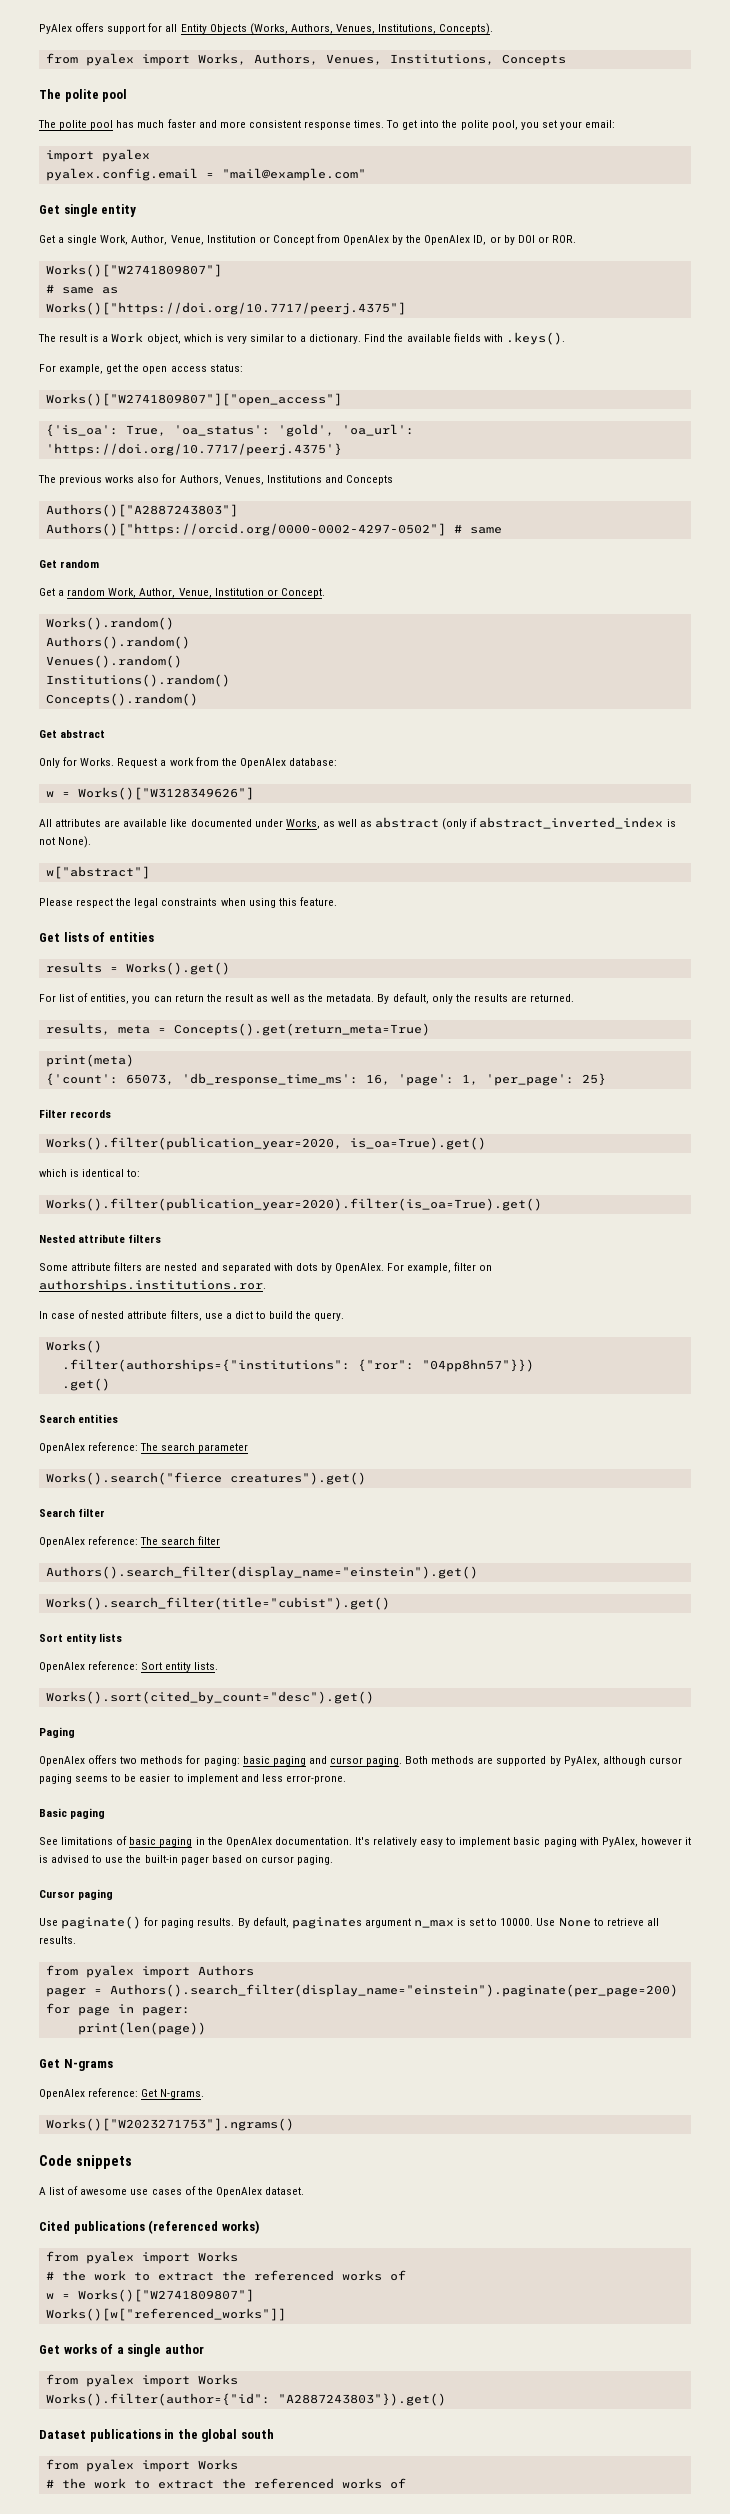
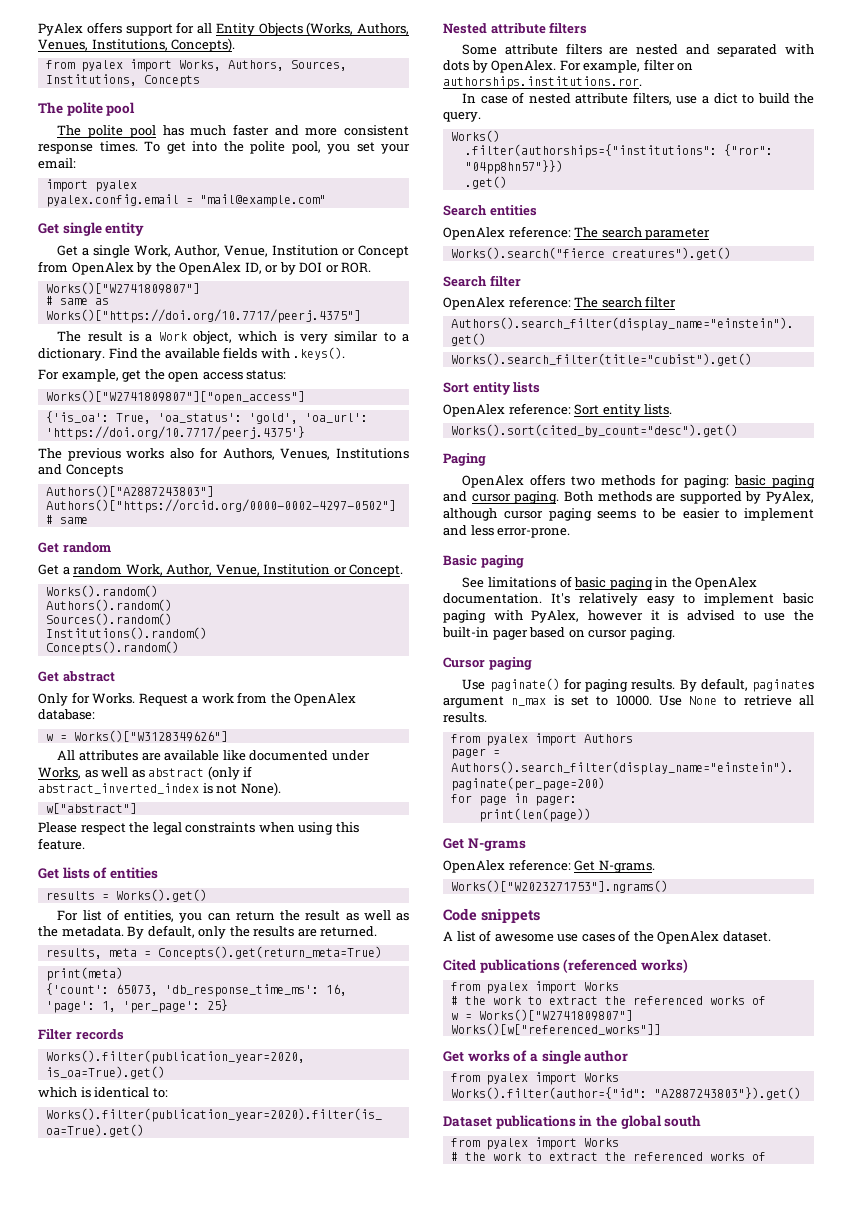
[325,54,382,65] Venues, -> [290,60,347,71] Sources,
[45,655,182,668] Venues().random() -> [45,613,172,625] Sources().random()

